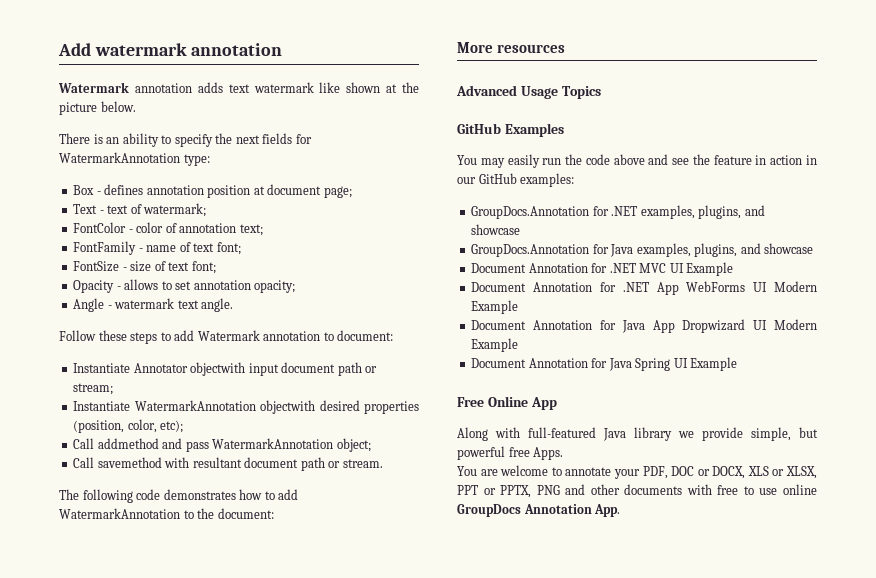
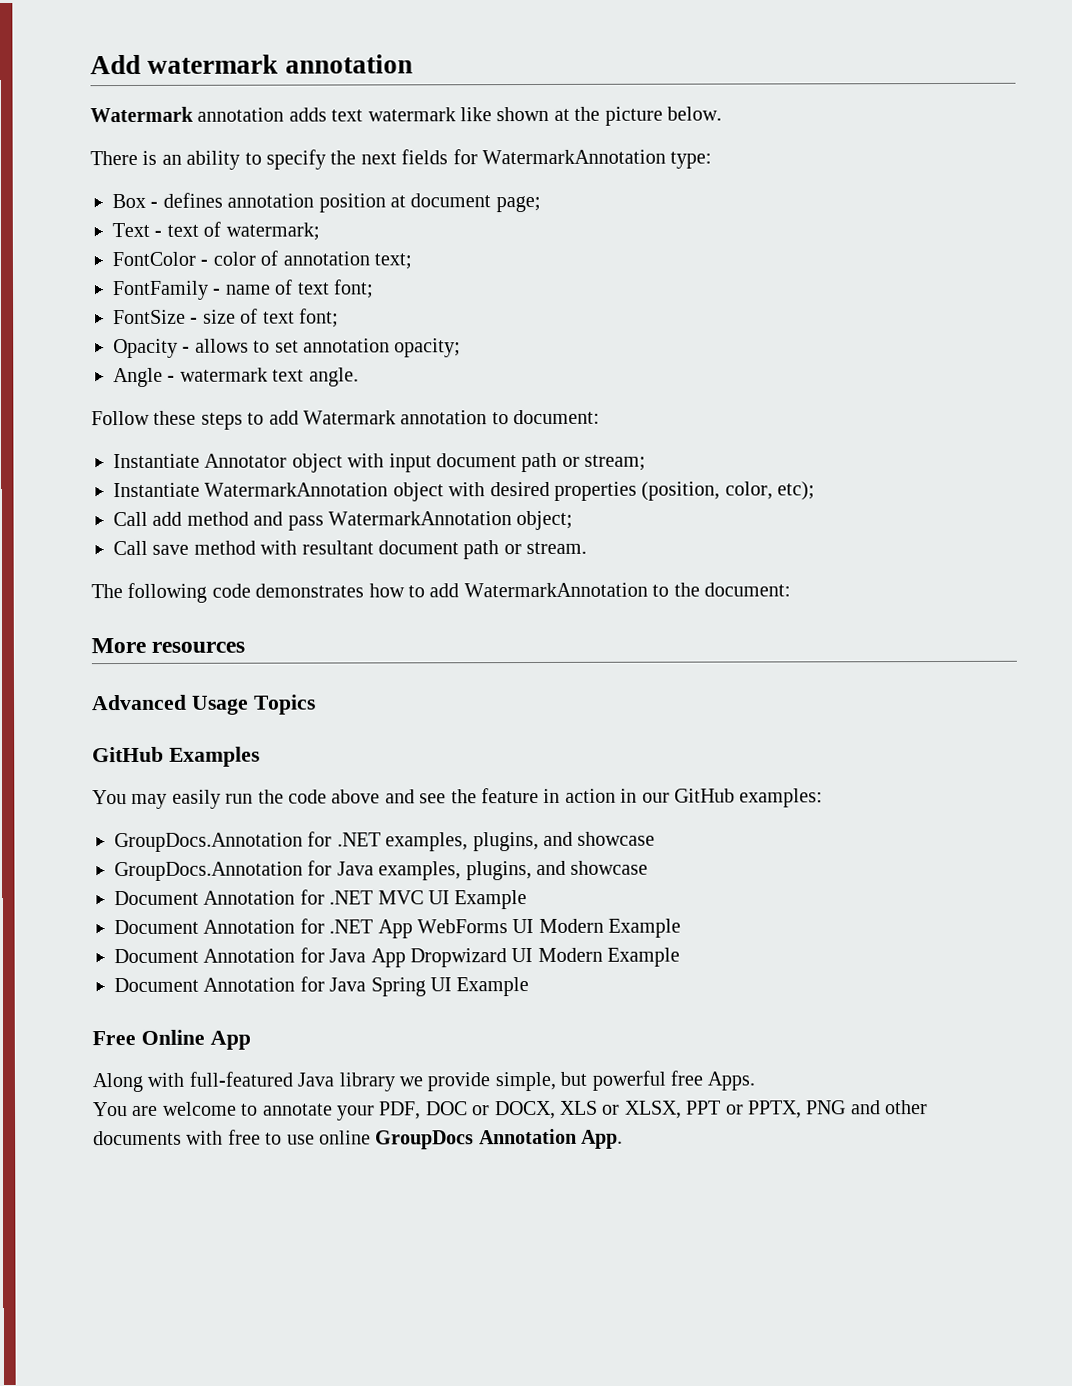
[190,362,246,376] objectwith -> [291,453,385,473] object with
[260,400,316,414] objectwith -> [392,482,486,502] object with
[97,438,159,449] addmethod -> [152,511,249,526] add method
[97,457,162,468] savemethod -> [152,540,256,555] save method

